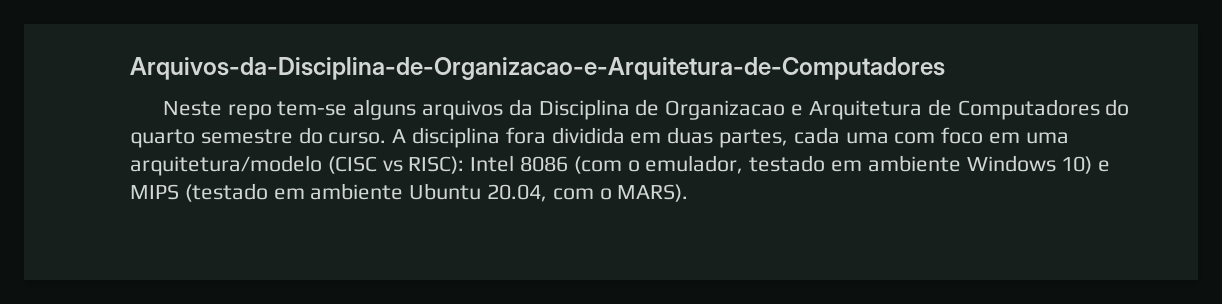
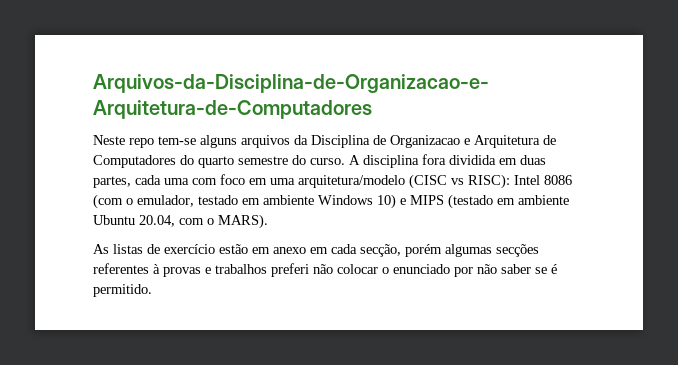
(689, 193) none -> [93,244,539,257] [93,263,557,277] [93,284,152,297] // As listas de exercício estão em anexo em cada secção, porém algumas secções referentes à provas e trabalhos preferi não colocar o enunciado por não saber se é permitido.

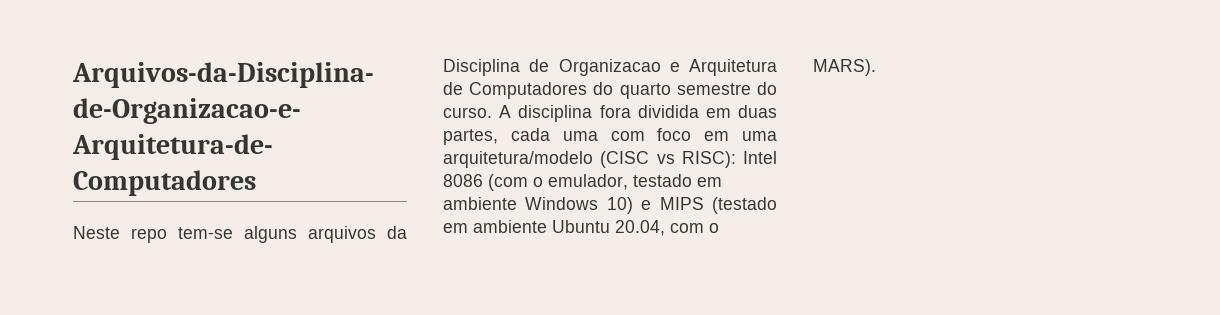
[93,244,539,257] [93,263,557,277] [93,284,152,297] // As listas de exercício estão em anexo em cada secção, porém algumas secções referentes à provas e trabalhos preferi não colocar o enunciado por não saber se é permitido. -> (876, 67) none

